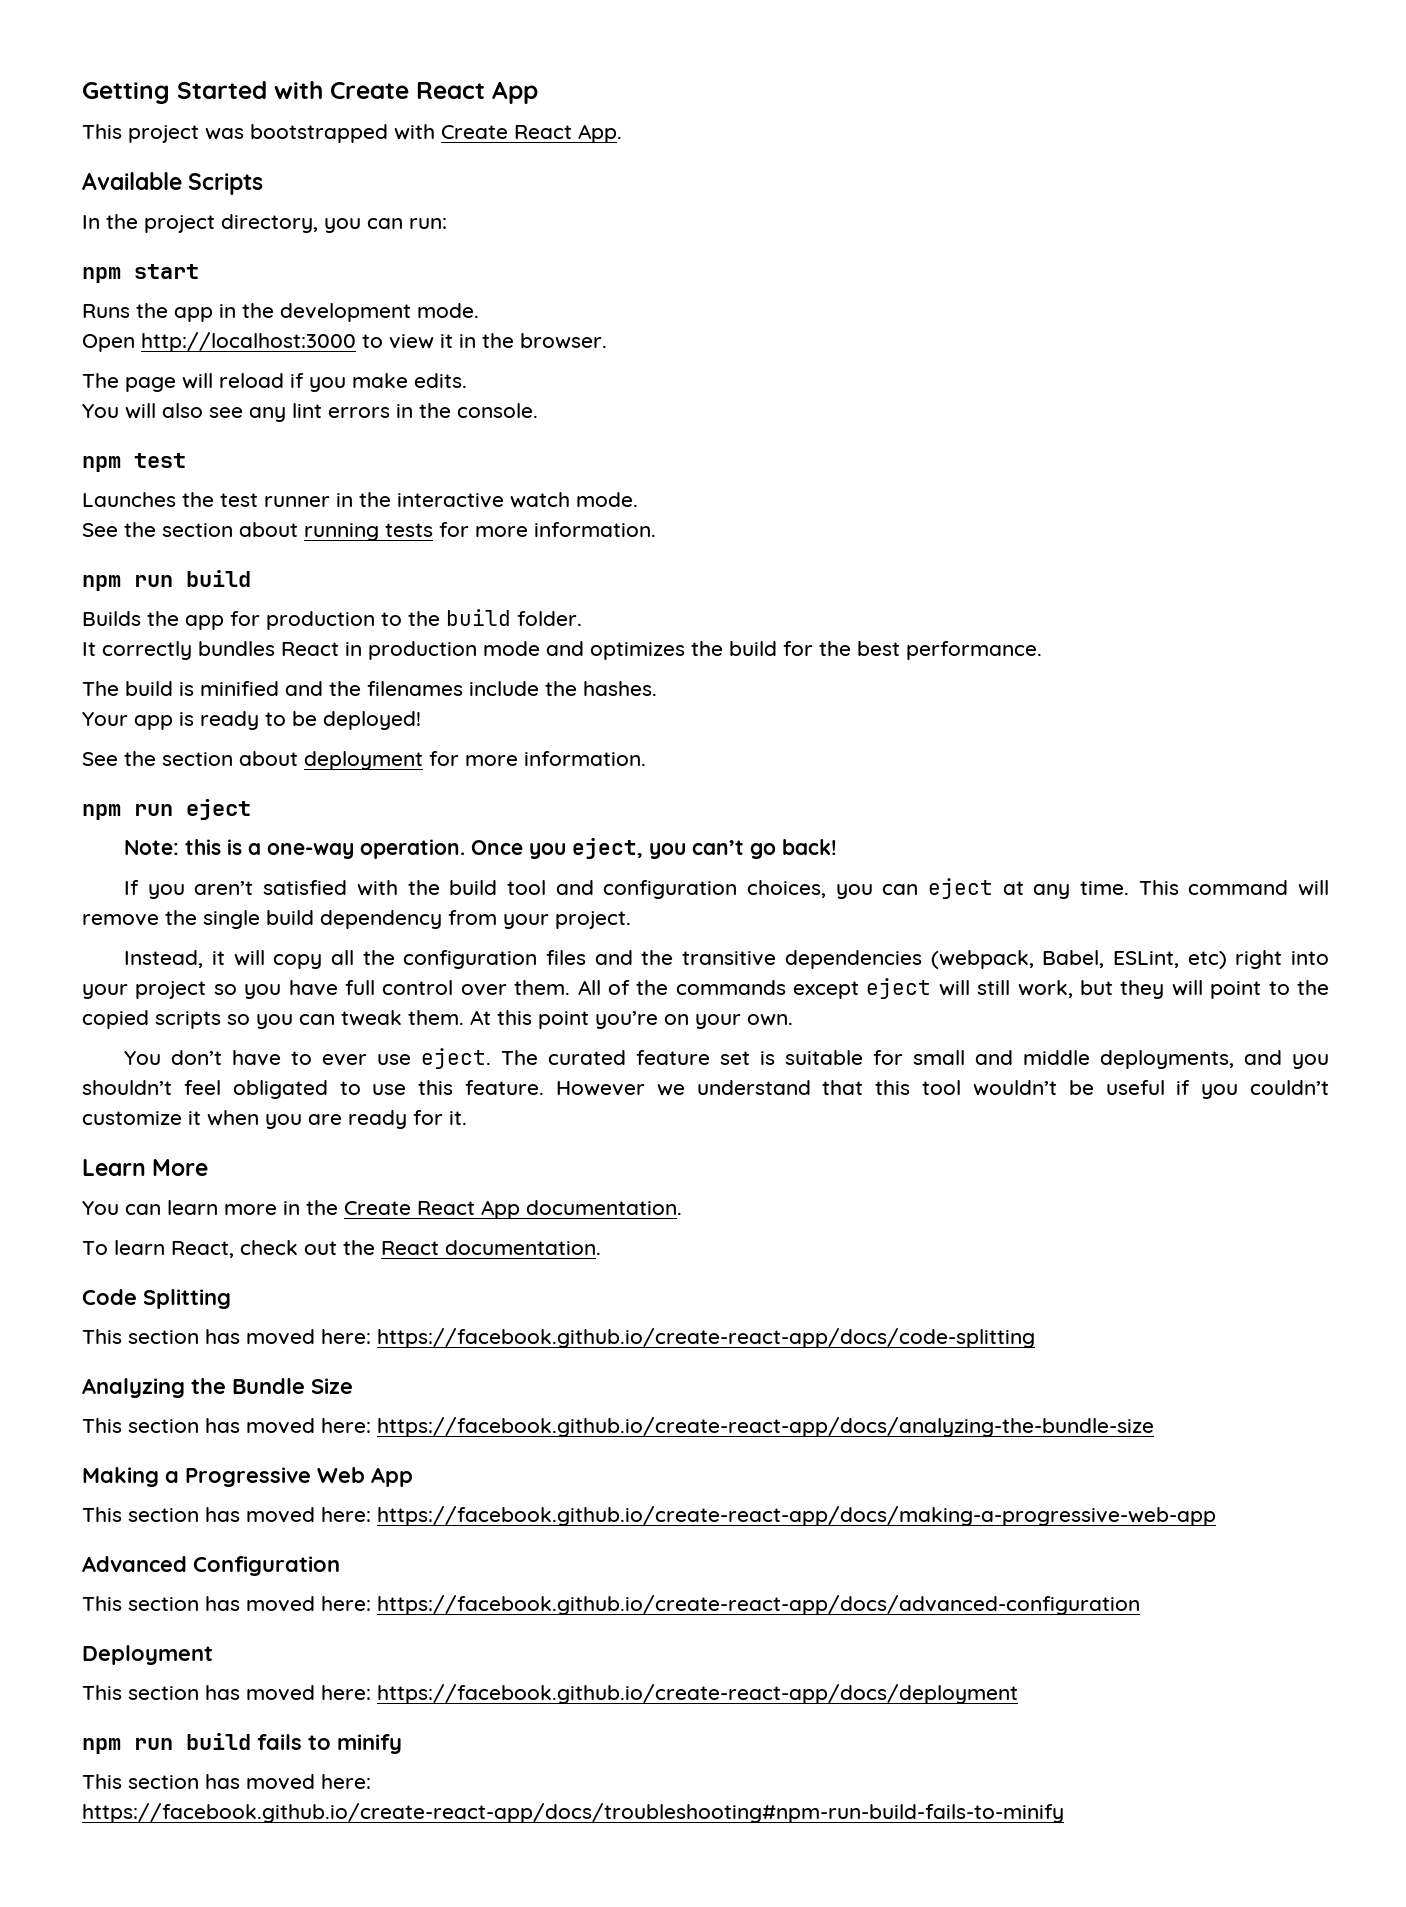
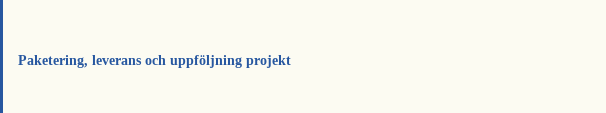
[82,81,538,104] [82,124,622,143] [82,172,264,195] [82,214,447,233] [82,264,199,283] [82,303,479,322] [82,332,607,352] [82,373,467,392] [82,403,538,422] [82,453,186,472] [82,492,638,508] [82,522,656,541] [82,570,251,591] [82,609,582,630] [82,641,1042,660] [82,681,657,696] [82,711,421,730] [82,751,646,770] [82,799,251,820] [124,838,838,859] [124,878,1329,899] [82,910,631,929] [124,950,1329,969] [82,978,1329,999] [82,1010,793,1029] [124,1048,1330,1069] [82,1080,1329,1099] [82,1110,467,1129] [82,1159,209,1176] [82,1200,682,1219] [82,1240,601,1258] [82,1289,231,1309] [82,1328,1035,1348] [82,1378,353,1398] [82,1417,1154,1437] [82,1467,413,1487] [82,1506,1216,1526] [82,1556,340,1576] [82,1595,1140,1615] [82,1645,213,1665] [82,1684,1018,1704] [82,1733,402,1754] [82,1774,371,1790] [82,1803,1064,1823] Getting Started with Create React App // This project was bootstrapped with Create React App. // Available Scripts // In the project directory, you can run: // npm start // Runs the app in the development mode. // Open http://localhost:3000 to view it in the browser. // The page will reload if you make edits. // You will also see any lint errors in the console. // npm test // Launches the test runner in the interactive watch mode. // See the section about running tests for more information. // npm run build // Builds the app for production to the build folder. // It correctly bundles React in production mode and optimizes the build for the best performance. // The build is minified and the filenames include the hashes. // Your app is ready to be deployed! // See the section about deployment for more information. // npm run eject // Note: this is a one-way operation. Once you eject, you can’t go back! // If you aren’t satisfied with the build tool and configuration choices, you can eject at any time. This command will remove the single build dependency from your project. // Instead, it will copy all the configuration files and the transitive dependencies (webpack, Babel, ESLint, etc) right into your project so you have full control over them. All of the commands except eject will still work, but they will point to the copied scripts so you can tweak them. At this point you’re on your own. // You don’t have to ever use eject. The curated feature set is suitable for small and middle deployments, and you shouldn’t feel obligated to use this feature. However we understand that this tool wouldn’t be useful if you couldn’t customize it when you are ready for it. // Learn More // You can learn more in the Create React App documentation. // To learn React, check out the React documentation. // Code Splitting // This section has moved here: https://facebook.github.io/create-react-app/docs/code-splitting // Analyzing the Bundle Size // This section has moved here: https://facebook.github.io/create-react-app/docs/analyzing-the-bundle-size // Making a Progressive Web App // This section has moved here: https://facebook.github.io/create-react-app/docs/making-a-progressive-web-app // Advanced Configuration // This section has moved here: https://facebook.github.io/create-react-app/docs/advanced-configuration // Deployment // This section has moved here: https://facebook.github.io/create-react-app/docs/deployment // npm run build fails to minify // This section has moved here: https://facebook.github.io/create-react-app/docs/troubleshooting#npm-run-build-fails-to-minify -> [18,55,291,68] Paketering, leverans och uppföljning projekt

